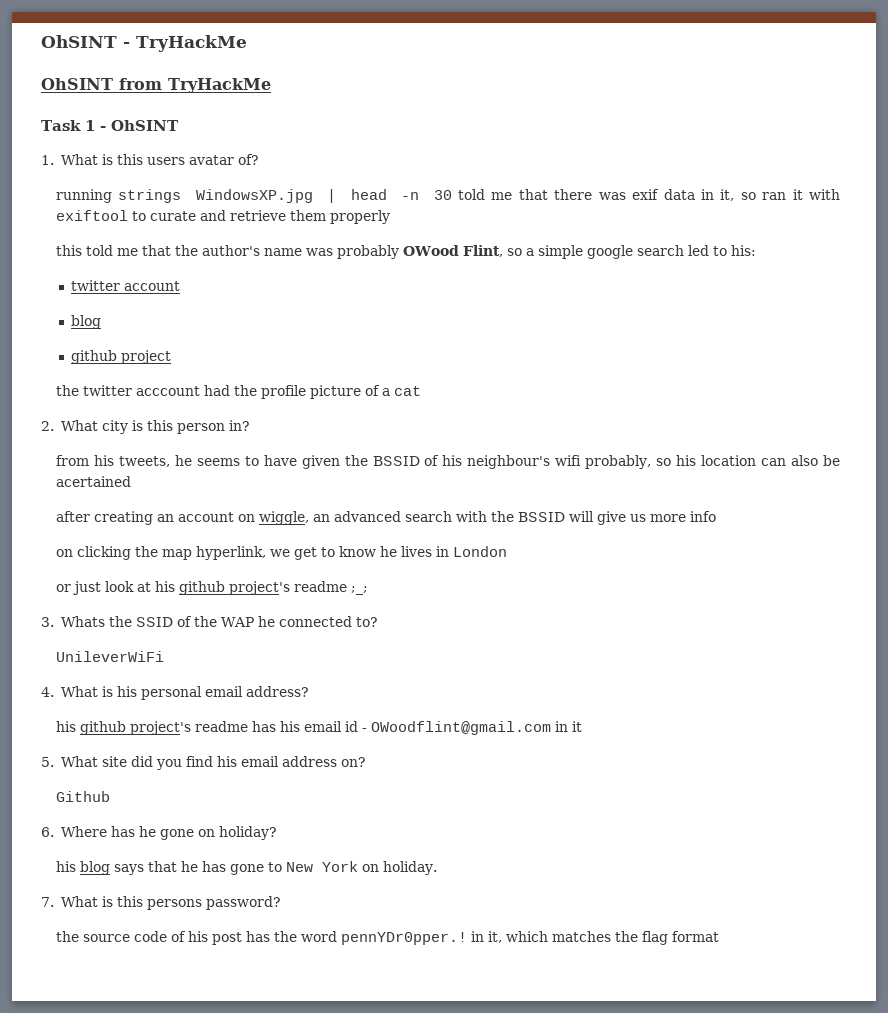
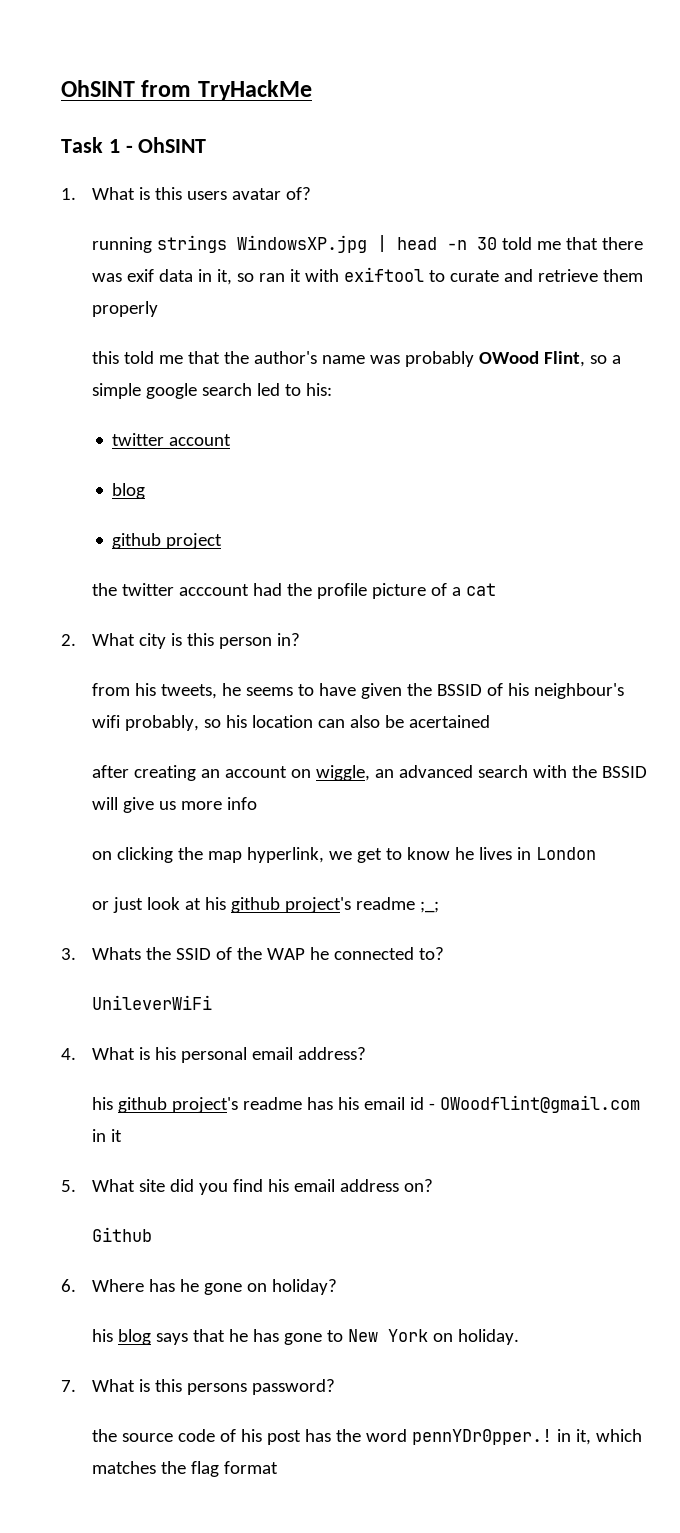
[41,35,247,52] [41,78,113,90] OhSINT - TryHackMe // OhSINT -> [61,80,135,97] OhSINT

